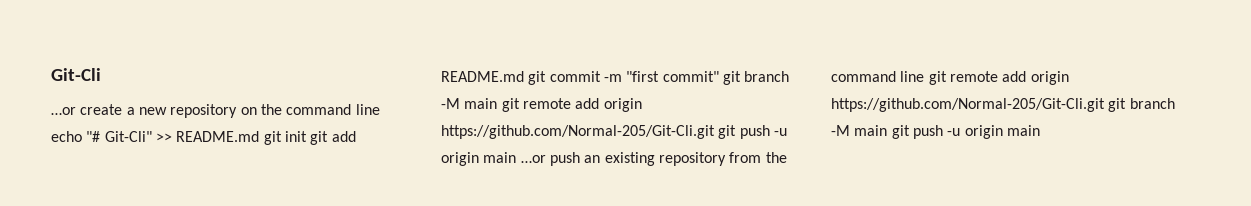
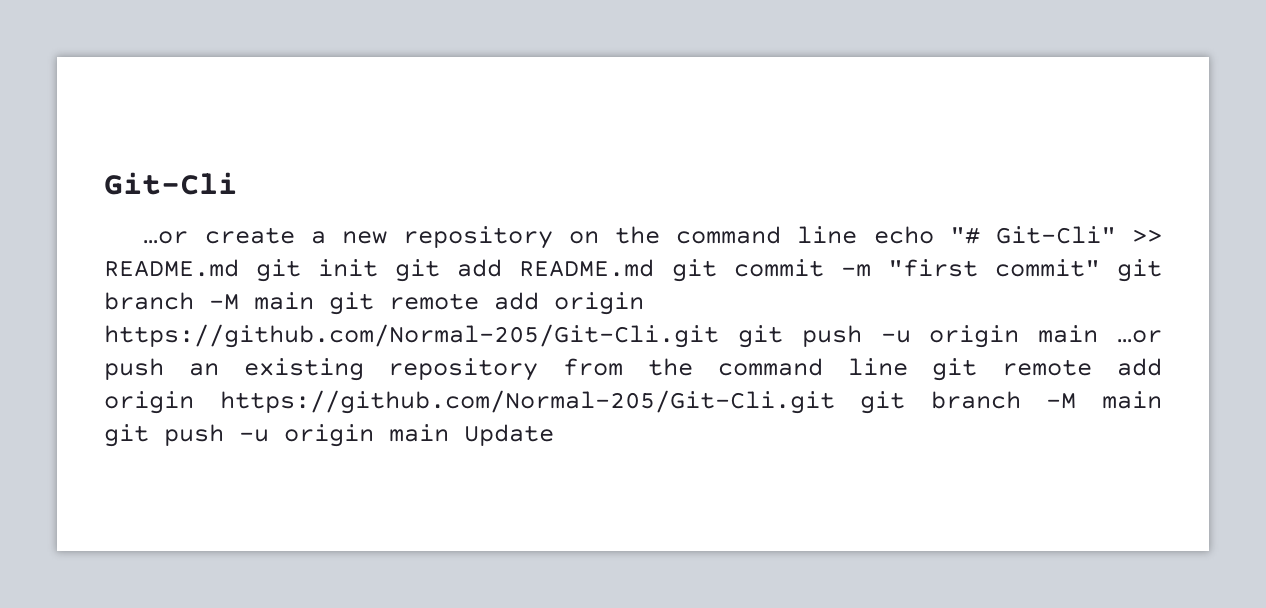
(1040, 130) none -> [464,424,554,446] Update

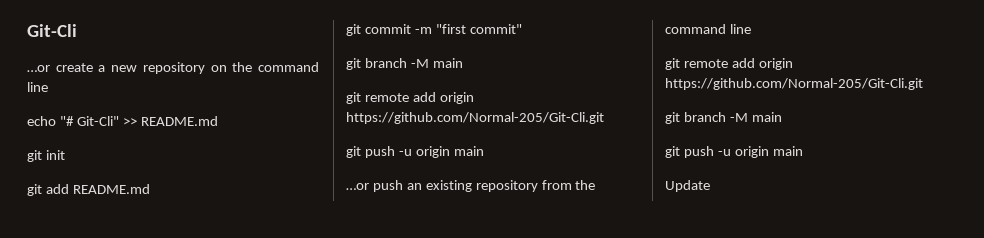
(858, 235) none -> (48, 87) //
(239, 268) none -> (218, 121) //
(379, 268) none -> (65, 155) //
(655, 268) none -> (150, 189) //
[1117,259,1162,282] [104,292,644,315] [104,324,1099,348] git branch -M main git remote add origin https://github.com/Normal-205/Git-Cli.git git push -u origin main -> [346,58,463,70] [346,92,474,104] [346,112,604,124] [346,146,484,158] // git branch -M main // git remote add origin https://github.com/Normal-205/Git-Cli.git // git push -u origin main //
[932,358,1162,381] [104,390,1162,414] [104,424,449,447] git remote add origin https://github.com/Normal-205/Git-Cli.git git branch -M main git push -u origin main -> [665,58,793,70] [665,78,923,90] [665,112,782,124] [665,146,803,158] // git remote add origin https://github.com/Normal-205/Git-Cli.git // git branch -M main // git push -u origin main //

